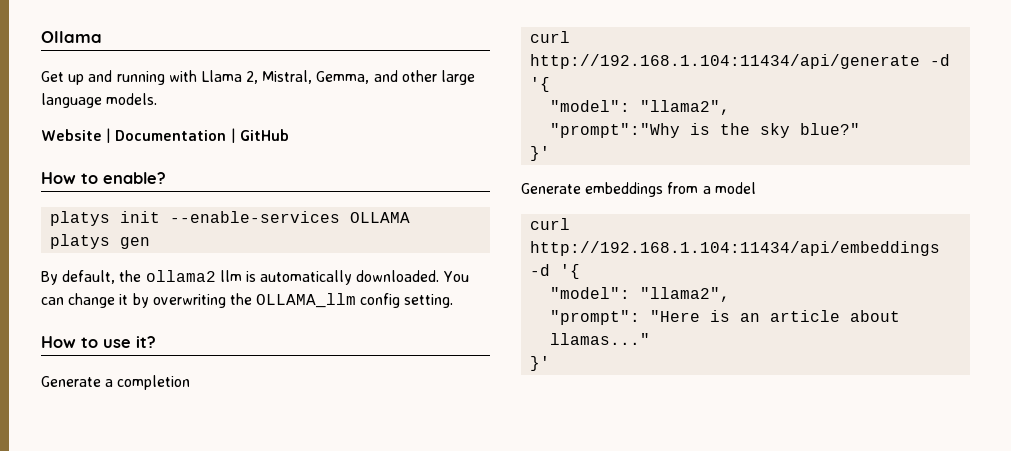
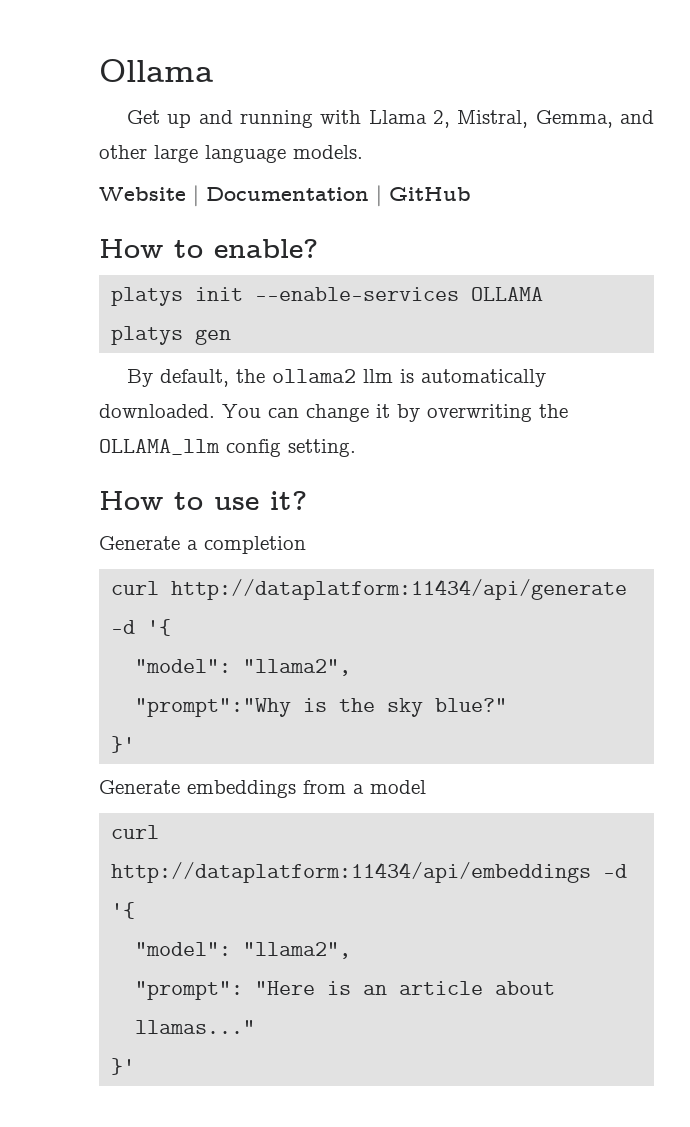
[530,54,921,69] http://192.168.1.104:11434/api/generate -> [171,579,628,600] http://dataplatform:11434/api/generate
[530,241,941,256] http://192.168.1.104:11434/api/embeddings -> [111,862,592,883] http://dataplatform:11434/api/embeddings

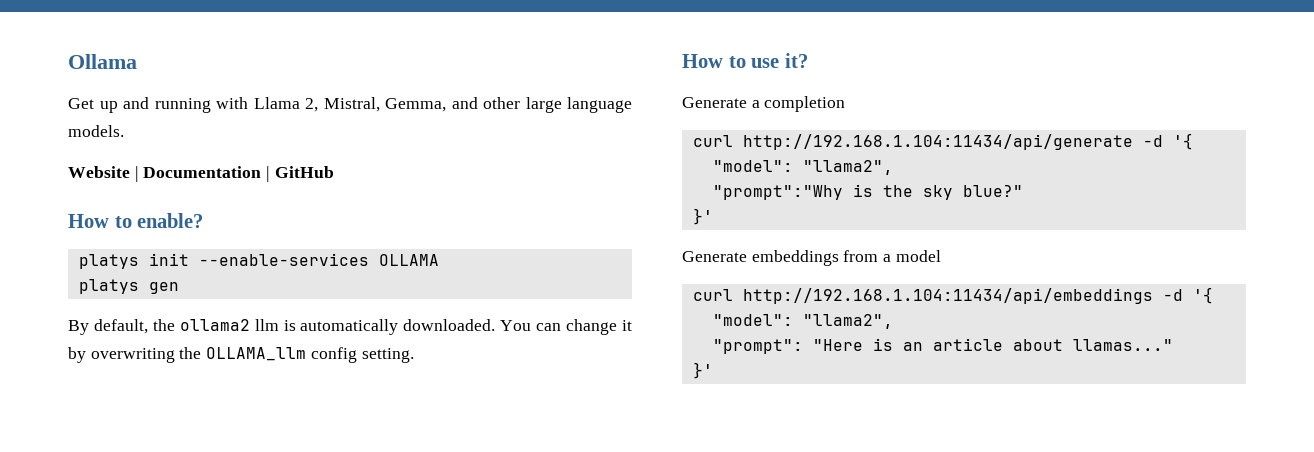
[171,579,628,600] http://dataplatform:11434/api/generate -> [742,134,1133,150] http://192.168.1.104:11434/api/generate
[111,862,592,883] http://dataplatform:11434/api/embeddings -> [742,288,1153,304] http://192.168.1.104:11434/api/embeddings

